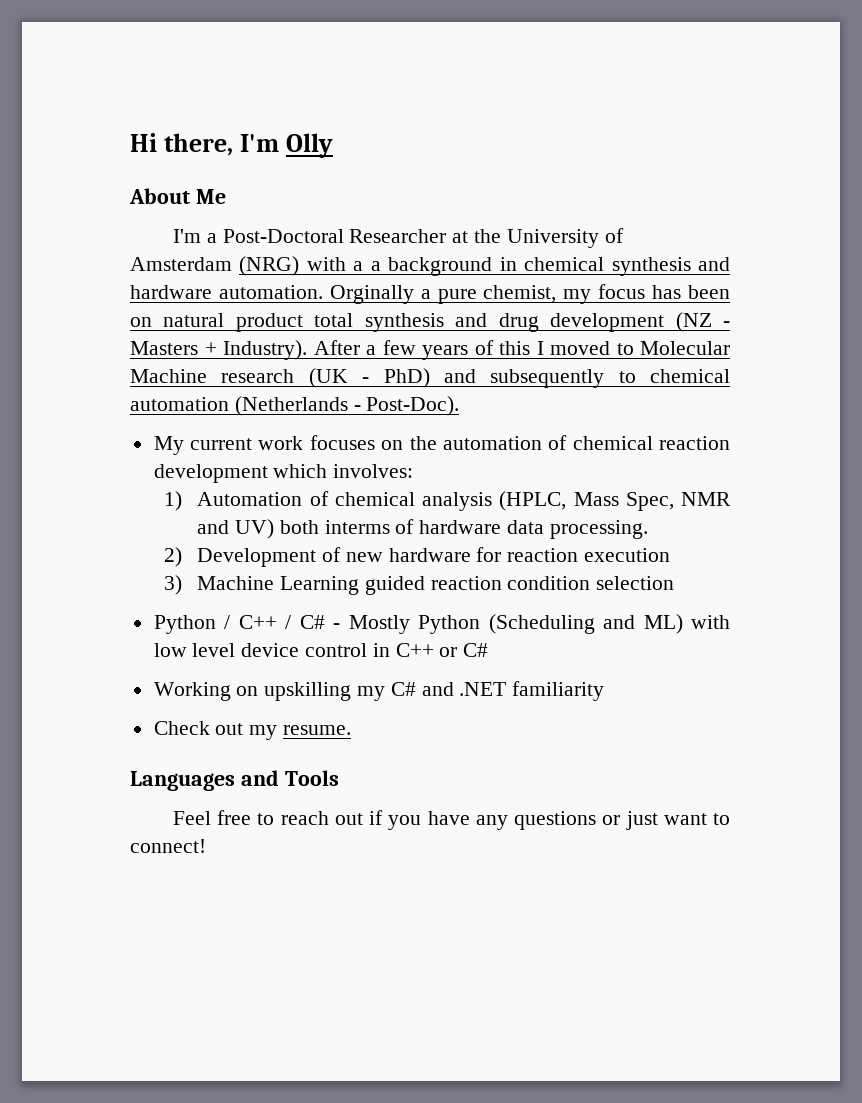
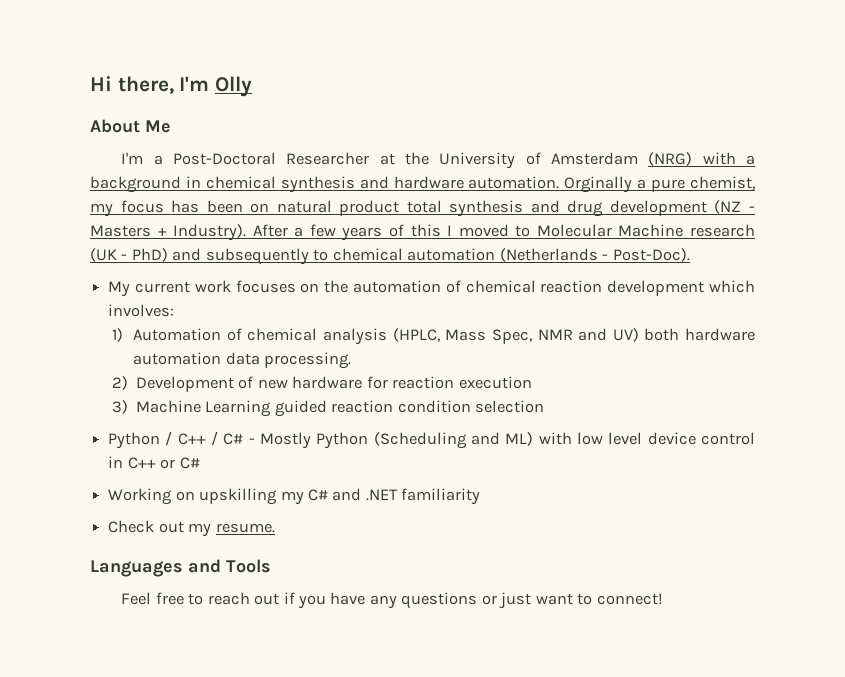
[370,261,381,271] a -> (755, 160) none
[324,519,502,534] interms of hardware -> [685,328,755,341] [133,352,222,365] hardware automation

